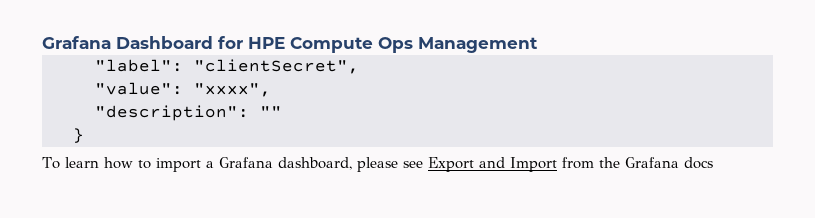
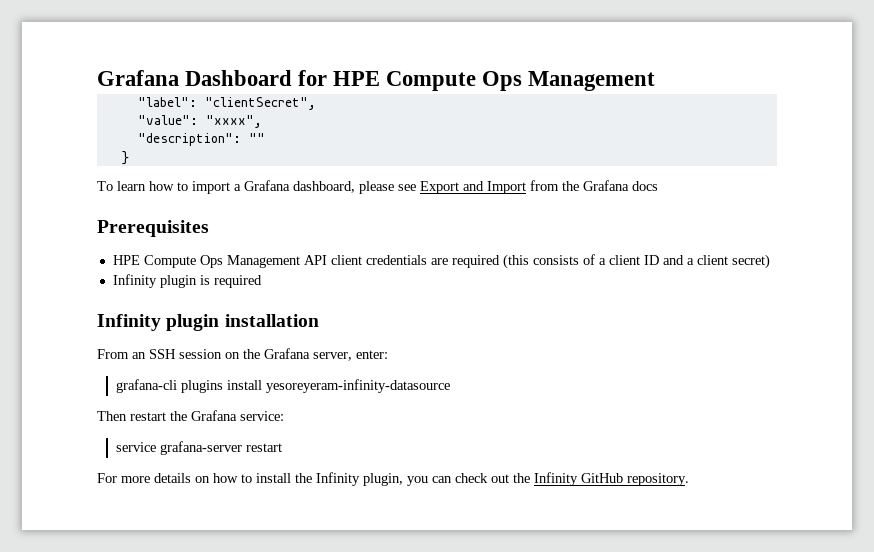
(713, 163) none -> [97,220,209,237] [112,254,770,269] [112,274,262,288] [97,314,319,331] [97,348,388,361] [116,379,451,393] [97,410,284,421] [116,441,283,455] [97,472,689,486] // Prerequisites // HPE Compute Ops Management API client credentials are required (this consists of a client ID and a client secret) // Infinity plugin is required // Infinity plugin installation // From an SSH session on the Grafana server, enter: // grafana-cli plugins install yesoreyeram-infinity-datasource // Then restart the Grafana service: // service grafana-server restart // For more details on how to install the Infinity plugin, you can check out the Infinity GitHub repository.

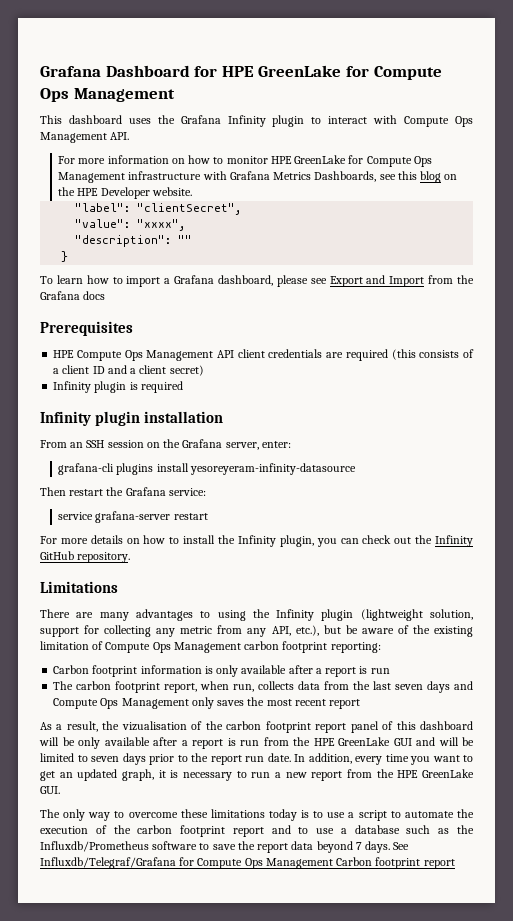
[386,71,656,91] Compute Ops Management -> [258,65,442,80] [40,88,175,102] [40,115,473,127] [40,132,130,143] [58,155,432,167] [58,171,458,183] [58,187,192,199] GreenLake for Compute Ops Management // This dashboard uses the Grafana Infinity plugin to interact with Compute Ops Management API. // For more information on how to monitor HPE GreenLake for Compute Ops Management infrastructure with Grafana Metrics Dashboards, see this blog on the HPE Developer website.
(689, 479) none -> [40,581,118,593] [40,609,474,621] [40,625,473,637] [40,641,381,653] [53,665,390,677] [53,681,473,693] [53,697,361,709] [40,721,473,733] [39,737,474,749] [40,753,473,765] [40,769,475,781] [40,786,60,794] [40,809,474,821] [40,825,475,837] [40,841,410,853] [40,857,455,869] // Limitations // There are many advantages to using the Infinity plugin (lightweight solution, support for collecting any metric from any API, etc.), but be aware of the existing limitation of Compute Ops Management carbon footprint reporting: // Carbon footprint information is only available after a report is run // The carbon footprint report, when run, collects data from the last seven days and Compute Ops Management only saves the most recent report // As a result, the vizualisation of the carbon footprint report panel of this dashboard will be only available after a report is run from the HPE GreenLake GUI and will be limited to seven days prior to the report run date. In addition, every time you want to get an updated graph, it is necessary to run a new report from the HPE GreenLake GUI. // The only way to overcome these limitations today is to use a script to automate the execution of the carbon footprint report and to use a database such as the Influxdb/Prometheus software to save the report data beyond 7 days. See Influxdb/Telegraf/Grafana for Compute Ops Management Carbon footprint report

